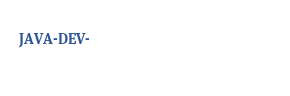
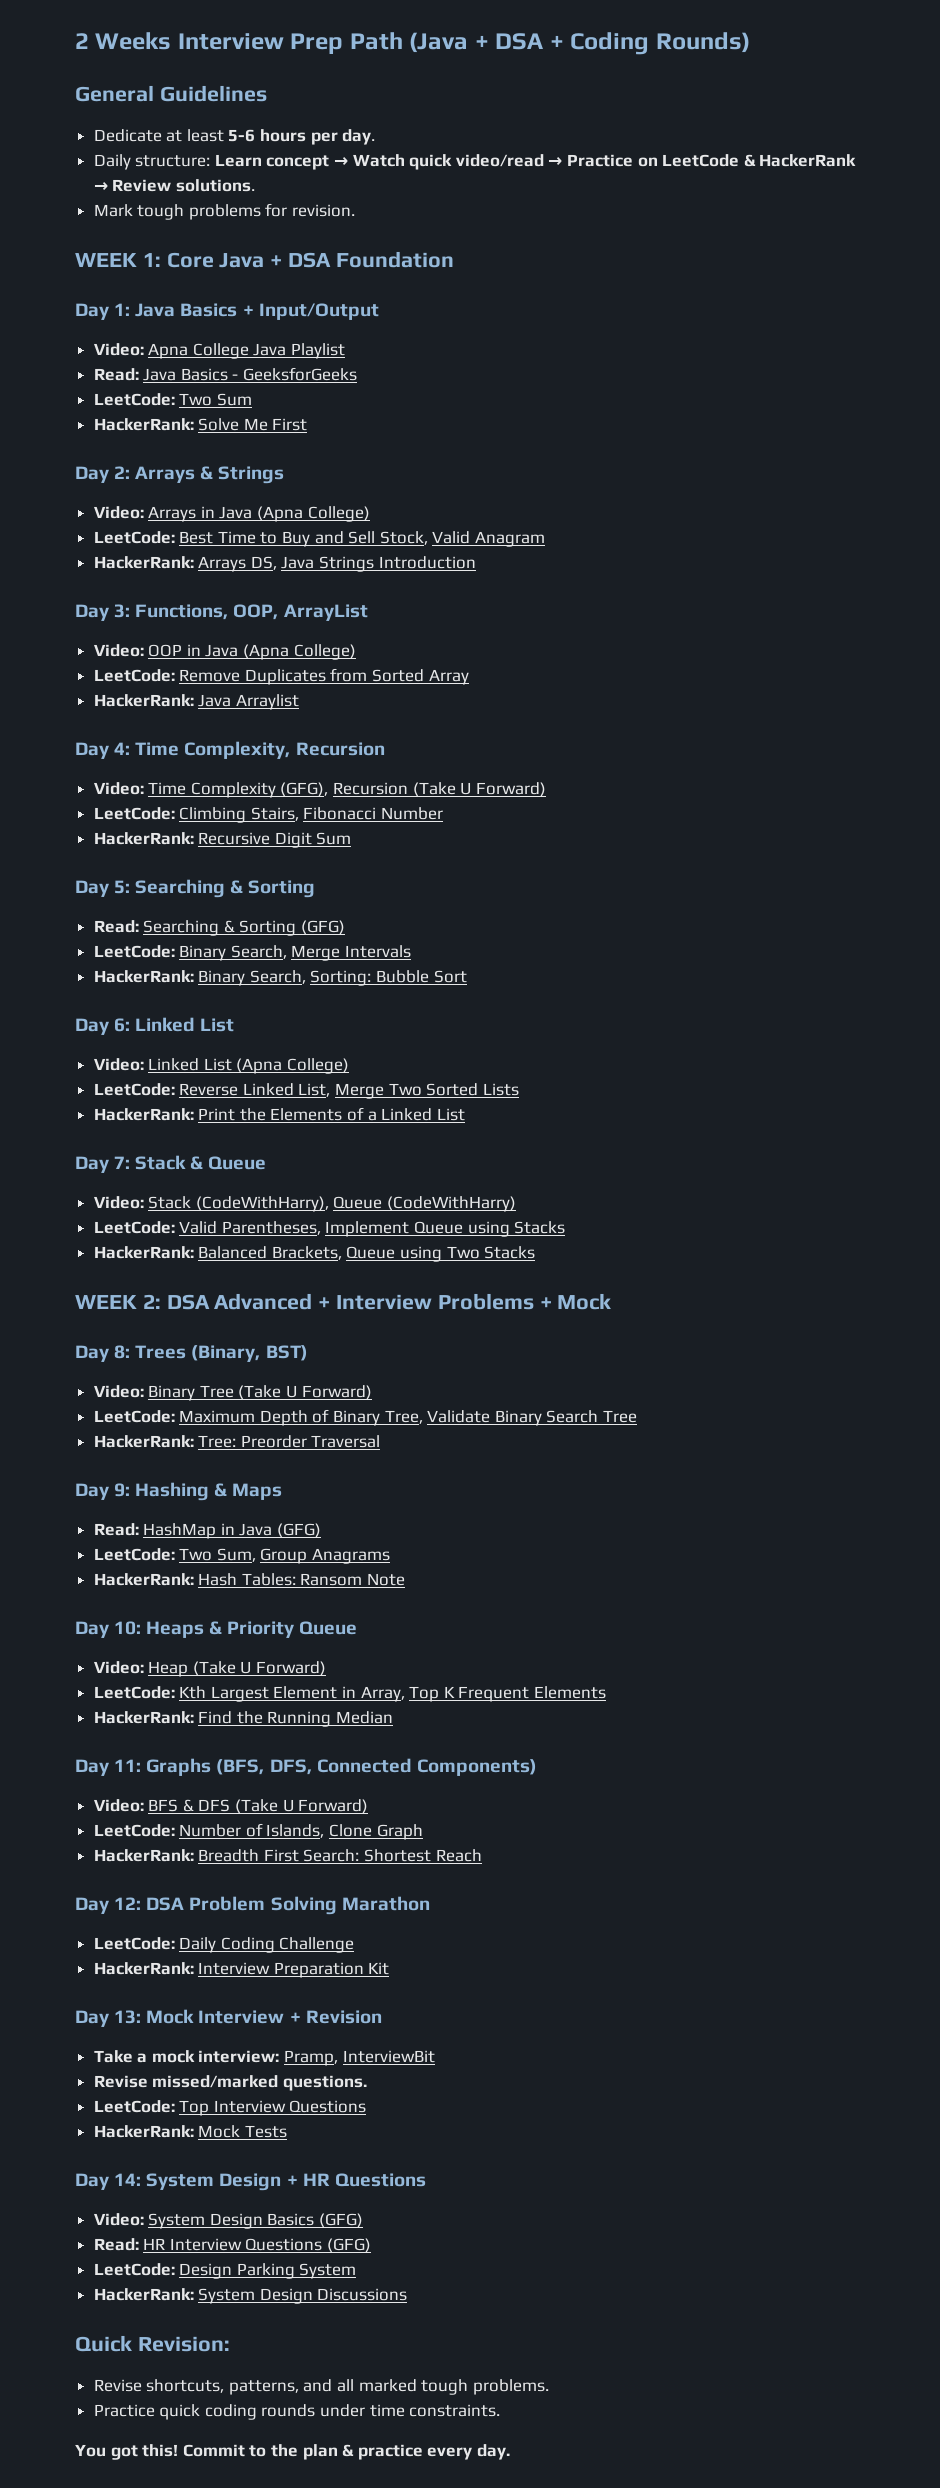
[18,33,90,48] JAVA-DEV- -> [75,32,750,55] [75,85,267,102] [93,129,376,145] [93,154,857,170] [93,179,255,192] [93,203,356,220] [75,251,454,268] [75,303,379,320] [93,343,346,359] [93,367,358,381] [93,393,252,406] [93,418,308,431] [75,466,284,484] [93,506,370,522] [93,531,546,547] [93,556,476,572] [75,604,368,621] [93,644,356,660] [93,668,469,685] [93,694,299,710] [75,741,385,759] [93,782,546,798] [93,807,444,823] [93,832,352,848] [75,879,315,898] [93,920,346,936] [93,945,412,961] [93,970,467,986] [75,1017,235,1035] [93,1058,350,1074] [93,1083,519,1099] [93,1107,465,1121] [75,1155,266,1173] [93,1196,517,1212] [93,1221,566,1237] [93,1246,536,1262] [75,1293,612,1310] [75,1345,308,1362] [93,1385,372,1401] [93,1409,638,1426] [93,1435,381,1448] [75,1482,282,1501] [93,1523,322,1539] [93,1548,391,1564] [93,1573,406,1586] [75,1621,357,1638] [93,1661,327,1677] [93,1686,607,1702] [93,1711,394,1727] [75,1758,537,1776] [93,1799,369,1814] [93,1823,423,1840] [93,1849,482,1862] [75,1896,430,1915] [93,1937,355,1953] [93,1962,390,1978] [75,2009,382,2027] [93,2050,435,2066] [93,2075,367,2091] [93,2100,367,2116] [93,2125,287,2138] [75,2173,426,2191] [93,2213,364,2229] [93,2238,372,2253] [93,2263,357,2279] [93,2288,408,2304] [75,2335,230,2352] [93,2379,549,2395] [93,2404,501,2420] [75,2444,510,2460] 2 Weeks Interview Prep Path (Java + DSA + Coding Rounds) // General Guidelines // Dedicate at least 5-6 hours per day. // Daily structure: Learn concept → Watch quick video/read → Practice on LeetCode & HackerRank → Review solutions. // Mark tough problems for revision. // WEEK 1: Core Java + DSA Foundation // Day 1: Java Basics + Input/Output // Video: Apna College Java Playlist // Read: Java Basics - GeeksforGeeks // LeetCode: Two Sum // HackerRank: Solve Me First // Day 2: Arrays & Strings // Video: Arrays in Java (Apna College) // LeetCode: Best Time to Buy and Sell Stock, Valid Anagram // HackerRank: Arrays DS, Java Strings Introduction // Day 3: Functions, OOP, ArrayList // Video: OOP in Java (Apna College) // LeetCode: Remove Duplicates from Sorted Array // HackerRank: Java Arraylist // Day 4: Time Complexity, Recursion // Video: Time Complexity (GFG), Recursion (Take U Forward) // LeetCode: Climbing Stairs, Fibonacci Number // HackerRank: Recursive Digit Sum // Day 5: Searching & Sorting // Read: Searching & Sorting (GFG) // LeetCode: Binary Search, Merge Intervals // HackerRank: Binary Search, Sorting: Bubble Sort // Day 6: Linked List // Video: Linked List (Apna College) // LeetCode: Reverse Linked List, Merge Two Sorted Lists // HackerRank: Print the Elements of a Linked List // Day 7: Stack & Queue // Video: Stack (CodeWithHarry), Queue (CodeWithHarry) // LeetCode: Valid Parentheses, Implement Queue using Stacks // HackerRank: Balanced Brackets, Queue using Two Stacks // WEEK 2: DSA Advanced + Interview Problems + Mock // Day 8: Trees (Binary, BST) // Video: Binary Tree (Take U Forward) // LeetCode: Maximum Depth of Binary Tree, Validate Binary Search Tree // HackerRank: Tree: Preorder Traversal // Day 9: Hashing & Maps // Read: HashMap in Java (GFG) // LeetCode: Two Sum, Group Anagrams // HackerRank: Hash Tables: Ransom Note // Day 10: Heaps & Priority Queue // Video: Heap (Take U Forward) // LeetCode: Kth Largest Element in Array, Top K Frequent Elements // HackerRank: Find the Running Median // Day 11: Graphs (BFS, DFS, Connected Components) // Video: BFS & DFS (Take U Forward) // LeetCode: Number of Islands, Clone Graph // HackerRank: Breadth First Search: Shortest Reach // Day 12: DSA Problem Solving Marathon // LeetCode: Daily Coding Challenge // HackerRank: Interview Preparation Kit // Day 13: Mock Interview + Revision // Take a mock interview: Pramp, InterviewBit // Revise missed/marked questions. // LeetCode: Top Interview Questions // HackerRank: Mock Tests // Day 14: System Design + HR Questions // Video: System Design Basics (GFG) // Read: HR Interview Questions (GFG) // LeetCode: Design Parking System // HackerRank: System Design Discussions // Quick Revision: // Revise shortcuts, patterns, and all marked tough problems. // Practice quick coding rounds under time constraints. // You got this! Commit to the plan & practice every day.

